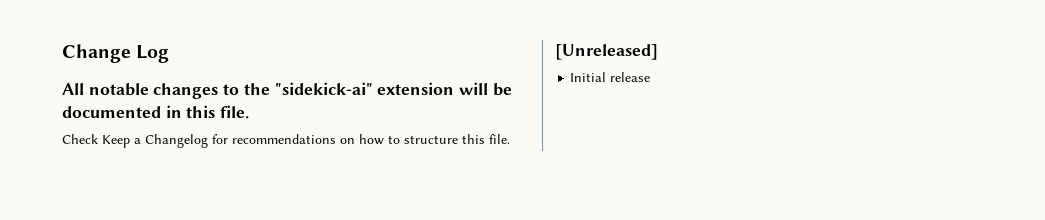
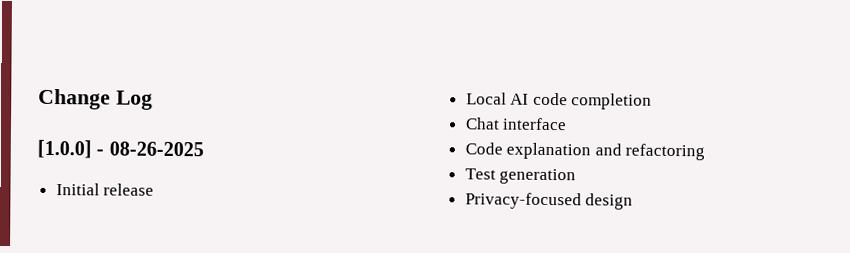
[62,82,512,99] [62,105,250,119] [62,134,510,148] [555,44,658,60] [570,72,651,82] All notable changes to the "sidekick-ai" extension will be documented in this file. // Check Keep a Changelog for recommendations on how to structure this file. // [Unreleased] // Initial release -> [37,139,204,159] [55,183,155,196] [465,92,653,110] [464,117,568,131] [464,142,706,161] [464,168,577,185] [464,192,634,210] [1.0.0] - 08-26-2025 // Initial release // Local AI code completion // Chat interface // Code explanation and refactoring // Test generation // Privacy-focused design

